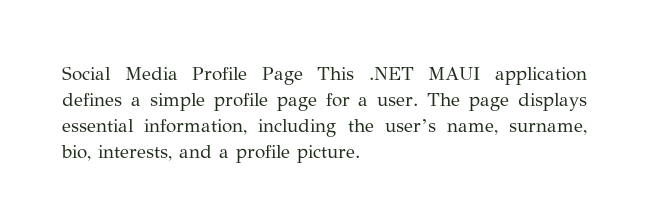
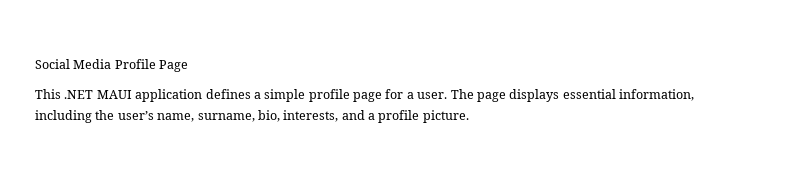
(303, 76) none -> (189, 66) //

